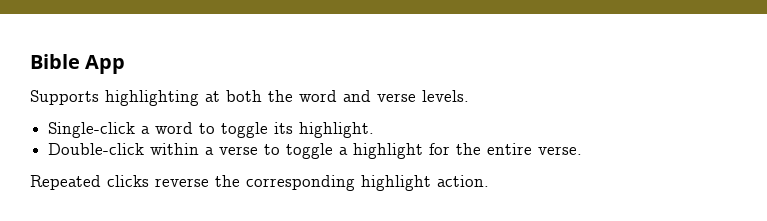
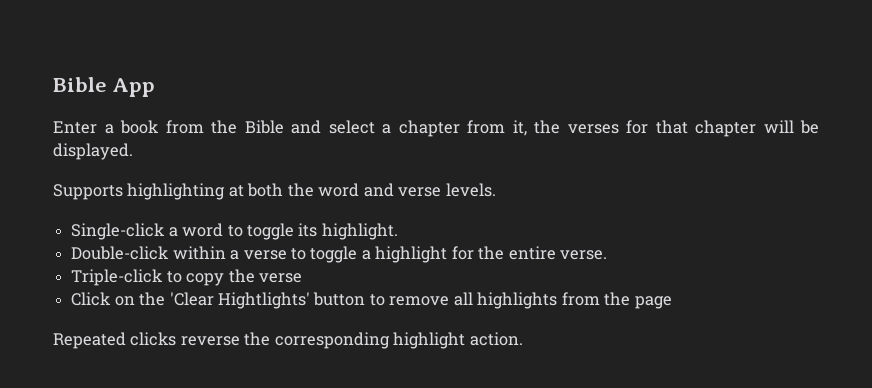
(126, 64) none -> [53,120,819,137] [53,143,133,160] // Enter a book from the Bible and select a chapter from it, the verses for that chapter will be displayed.
(583, 150) none -> [71,269,302,286] [71,292,672,309] // Triple-click to copy the verse // Click on the 'Clear Hightlights' button to remove all highlights from the page

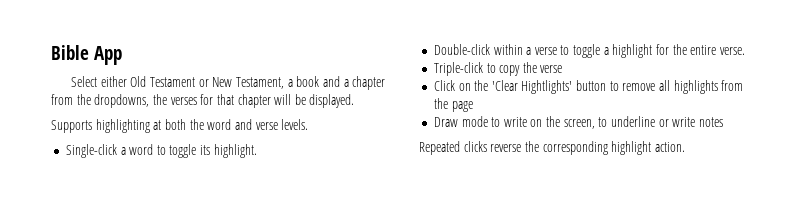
[53,120,375,134] Enter a book from the Bible and select -> [71,76,340,89] Select either Old Testament or New Testament, a book and
[512,120,527,136] it, -> [76,94,150,108] the dropdowns,
(672, 302) none -> [433,116,723,129] // Draw mode to write on the screen, to underline or write notes

